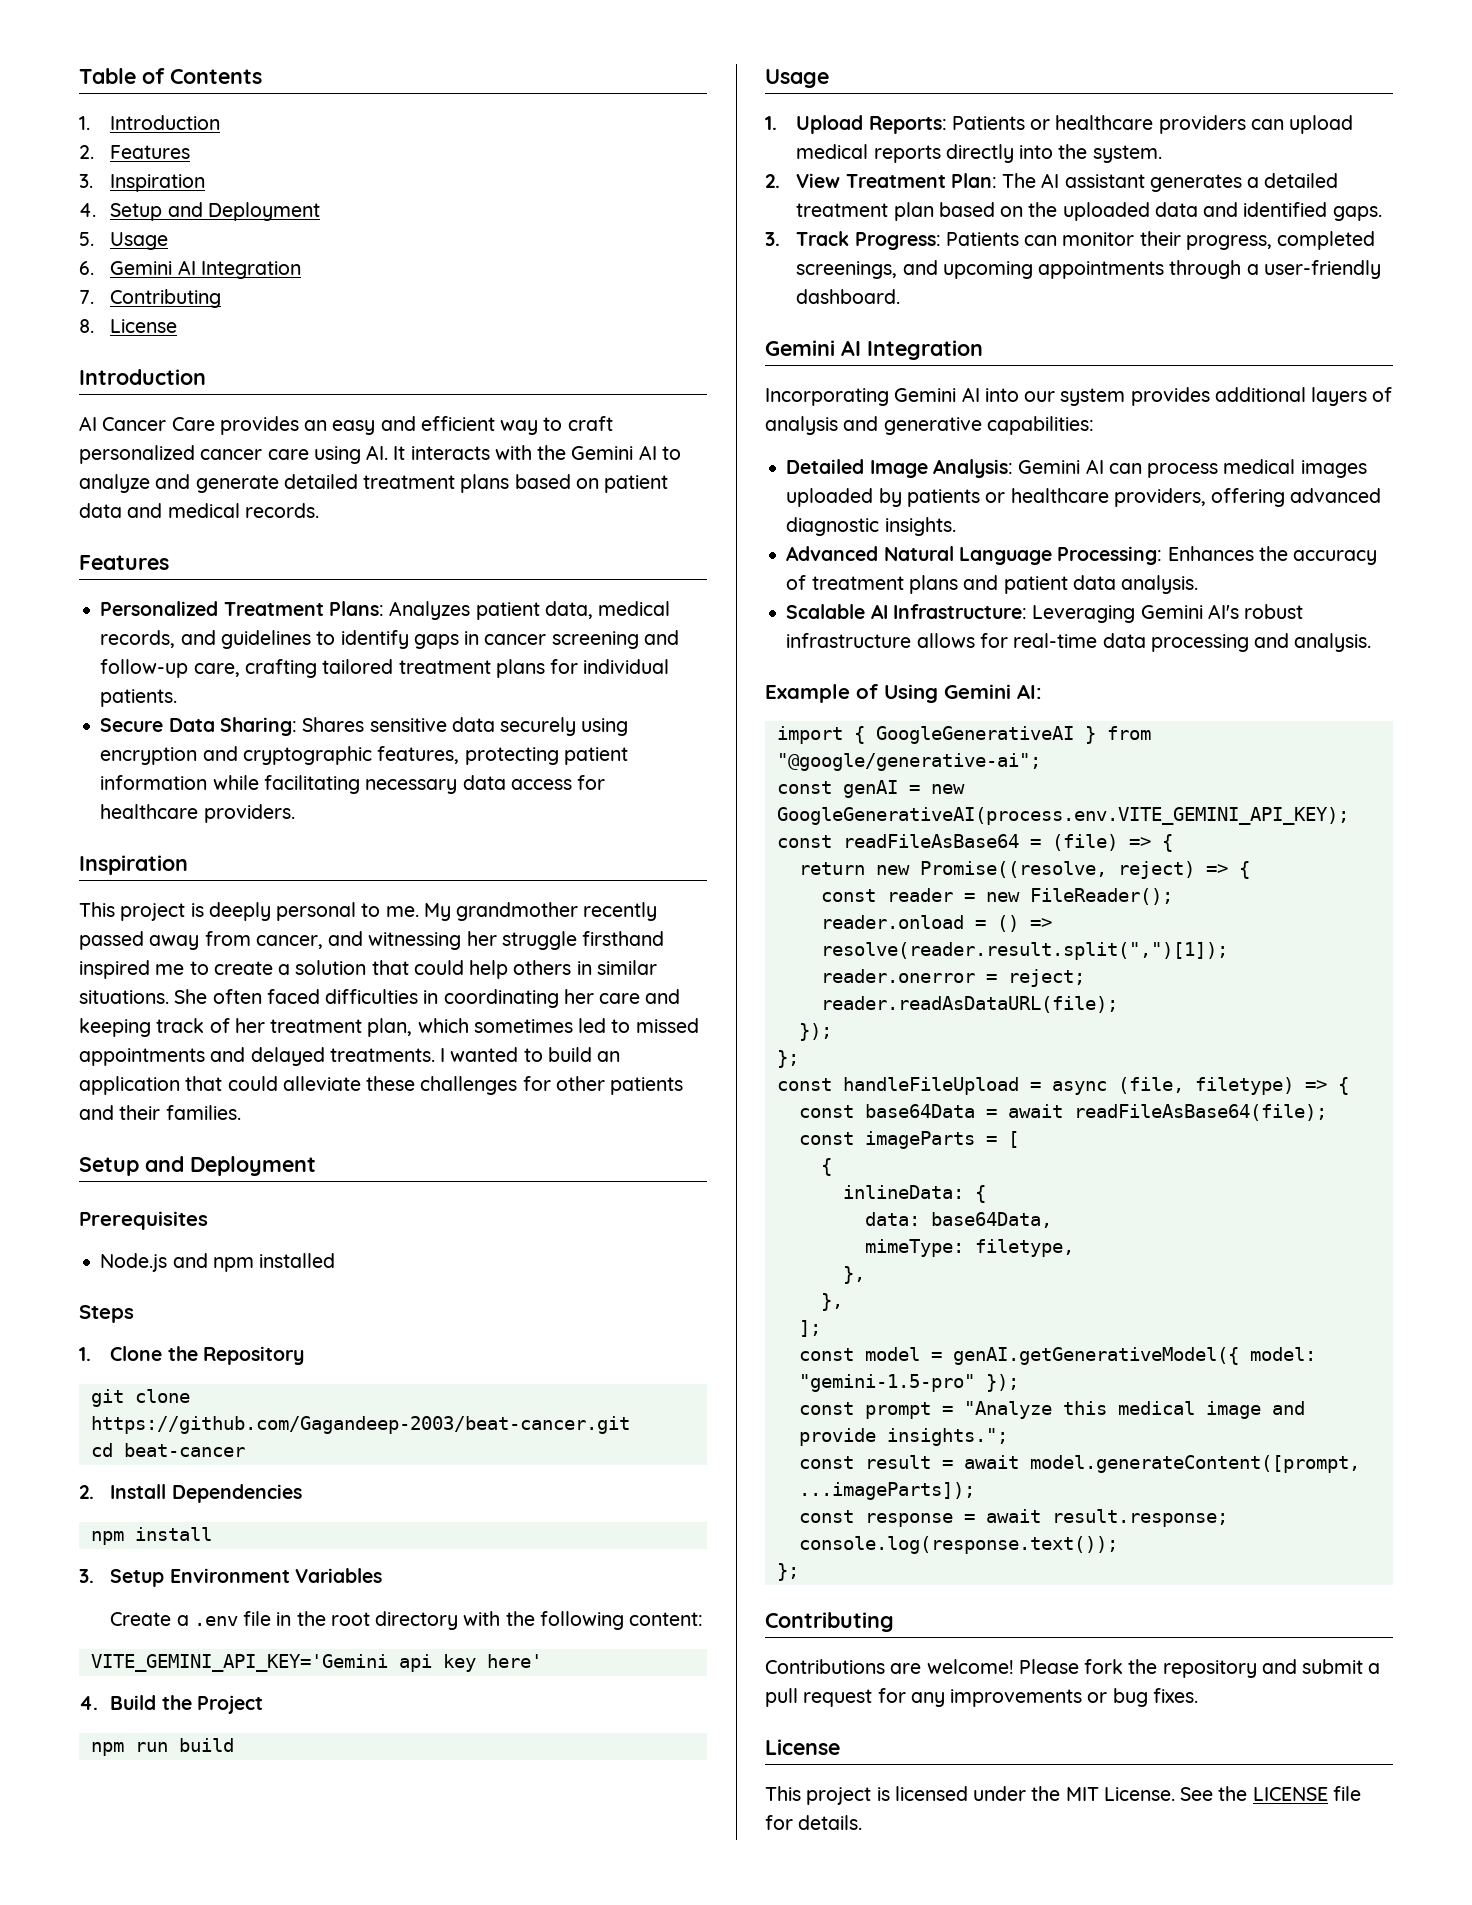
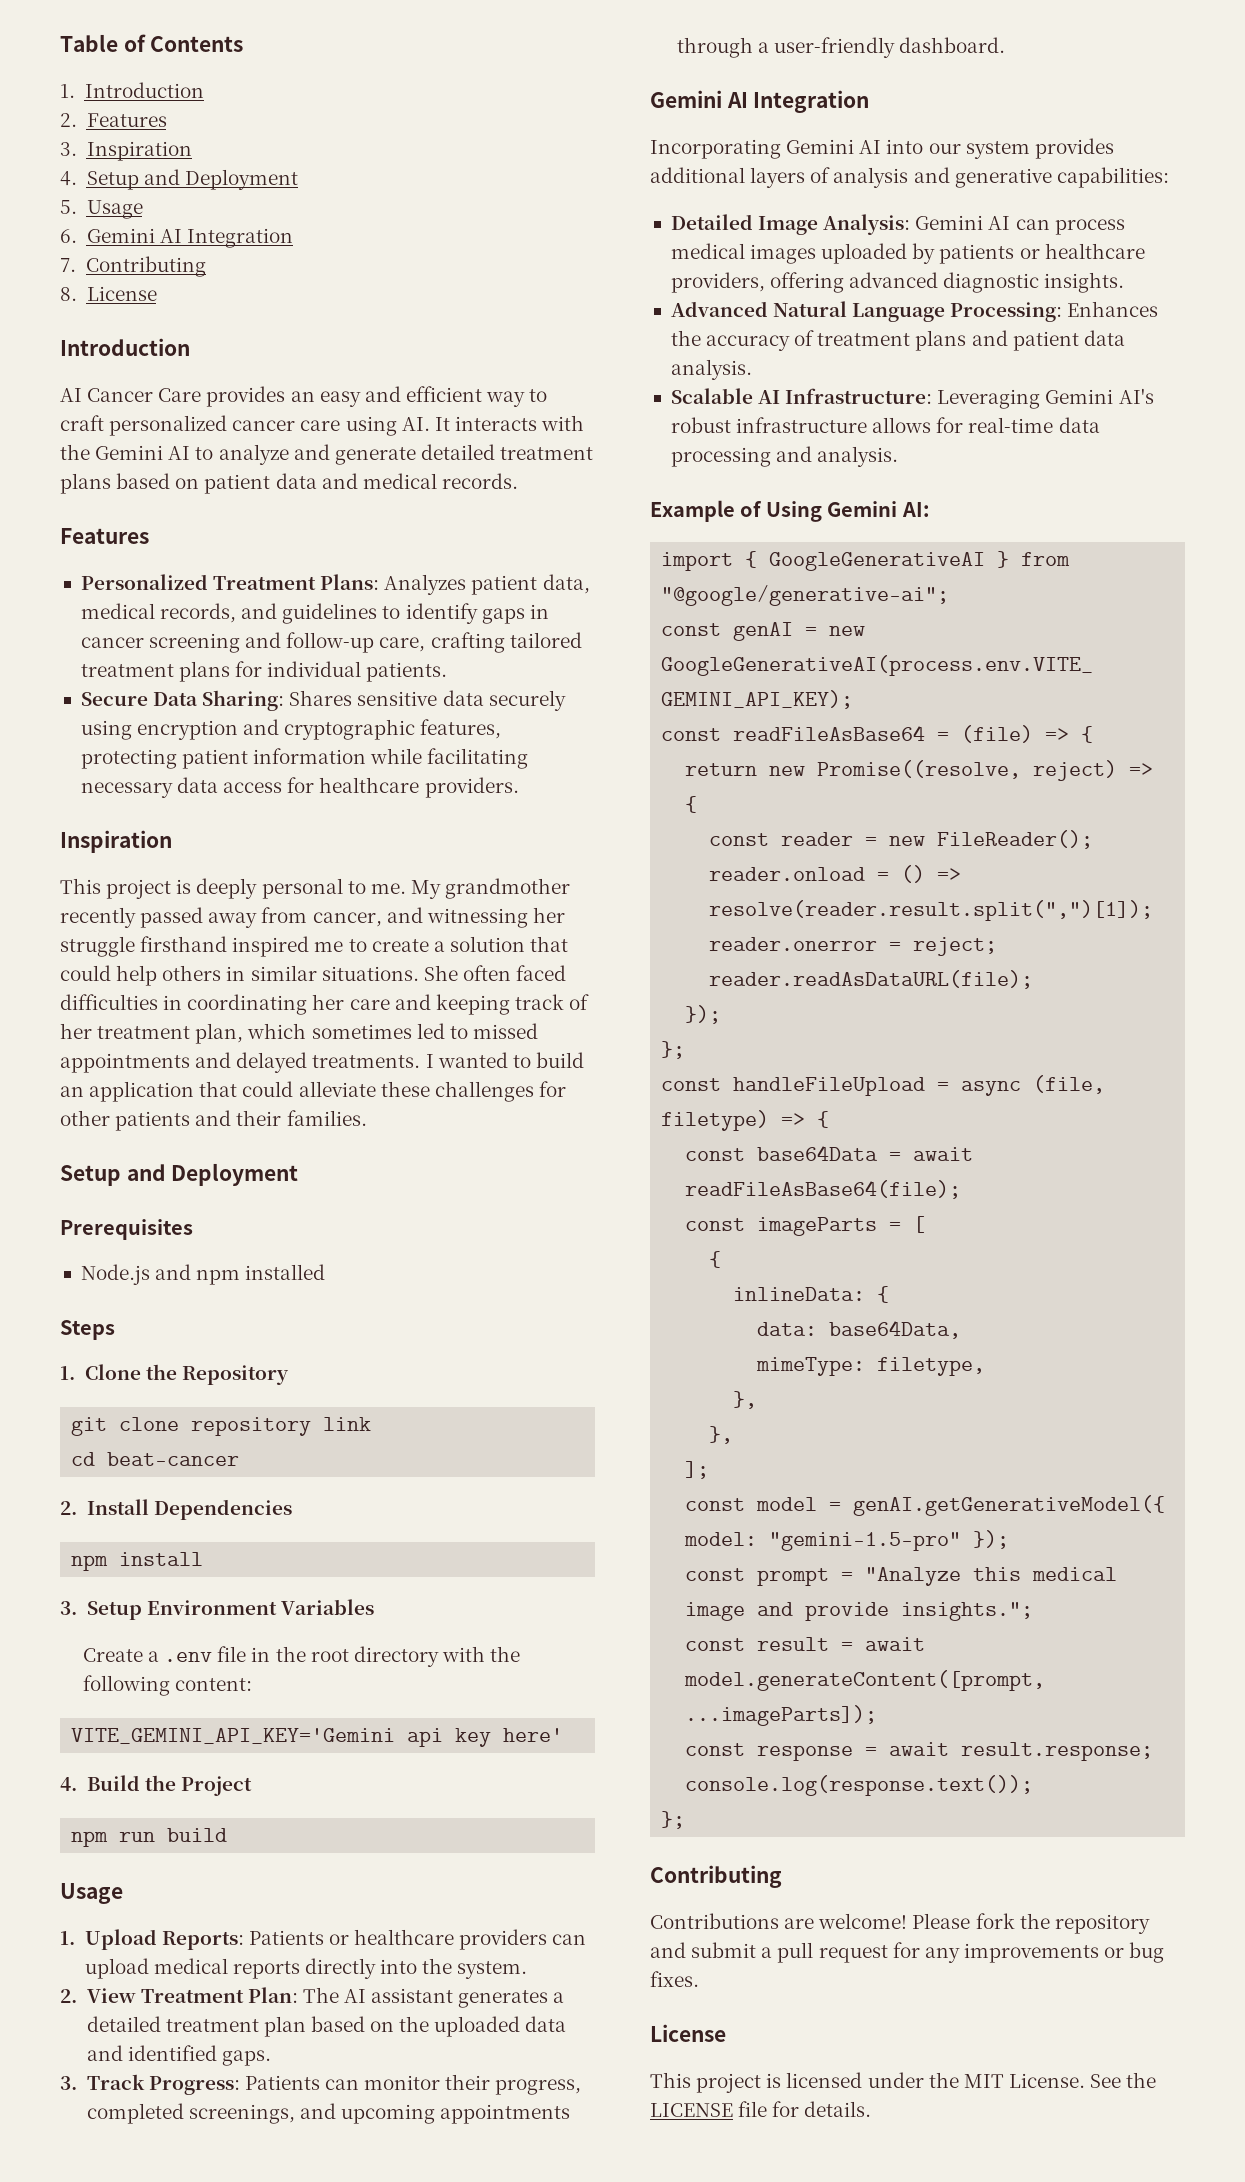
[90,1416,630,1434] https://github.com/Gagandeep-2003/beat-cancer.git -> [191,1417,372,1436] repository link

